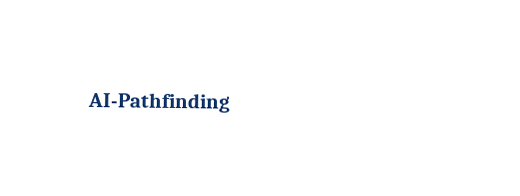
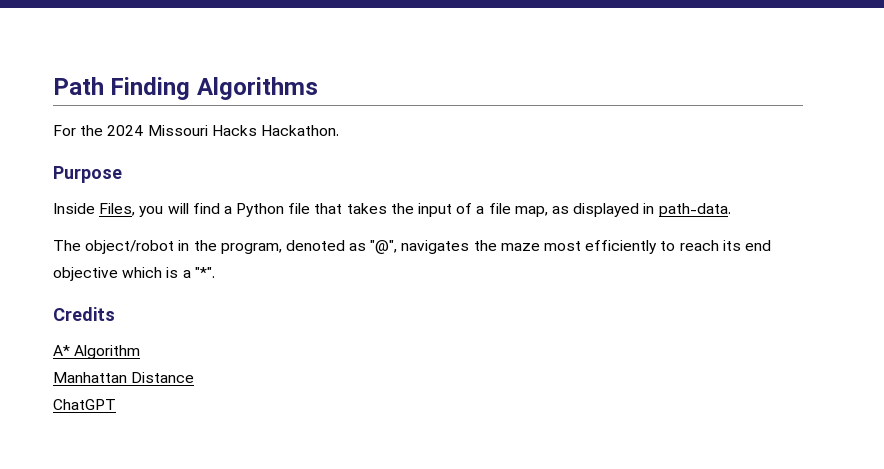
[87,91,231,113] AI-Pathfinding -> [53,77,318,100] [53,125,339,136] [53,166,122,183] [53,203,731,217] [53,240,771,254] [53,267,215,281] [53,307,115,321] [53,345,141,359] [53,372,195,383] [53,399,116,410] Path Finding Algorithms // For the 2024 Missouri Hacks Hackathon. // Purpose // Inside Files, you will find a Python file that takes the input of a file map, as displayed in path-data. // The object/robot in the program, denoted as "@", navigates the maze most efficiently to reach its end objective which is a "*". // Credits // A* Algorithm // Manhattan Distance // ChatGPT

